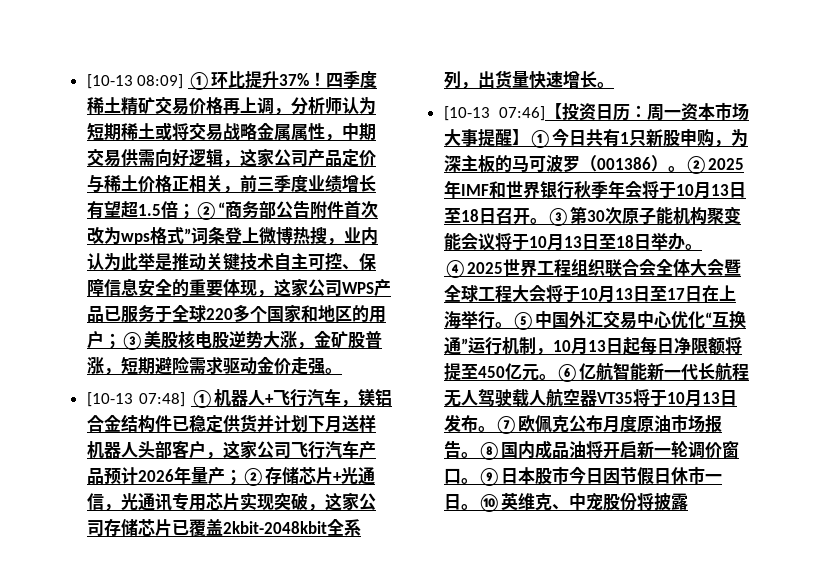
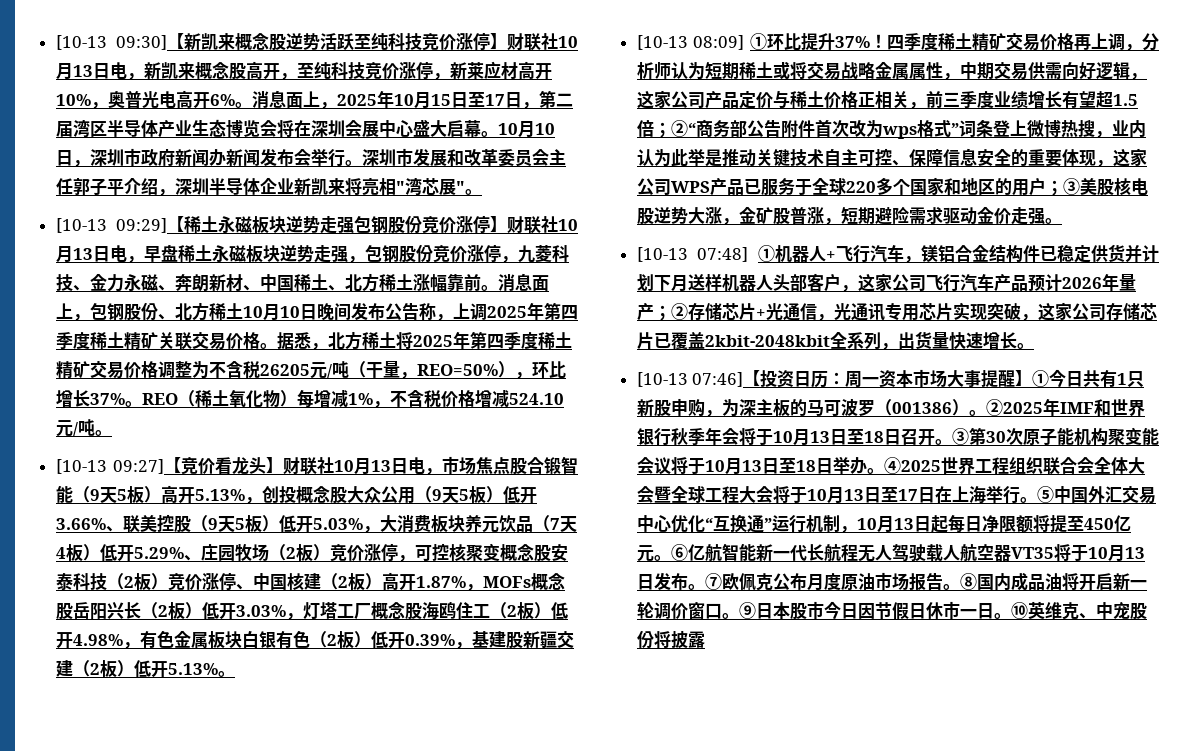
[86,74,133,89] [10-13 -> [55,32,578,51] [55,61,552,80] [55,90,573,109] [55,119,555,138] [55,148,566,167] [55,177,482,196] [55,215,578,234] [55,244,569,263] [55,273,549,292] [55,302,578,321] [55,331,572,350] [55,361,566,379] [55,389,564,408] [55,419,112,437] [55,456,578,475] [55,485,537,504] [55,514,577,533] [55,543,568,562] [55,572,565,591] [55,601,568,620] [55,630,574,649] [55,660,235,678] [636,35,688,50] [10-13 09:30]【新凯来概念股逆势活跃至纯科技竞价涨停】财联社10月13日电，新凯来概念股高开，至纯科技竞价涨停，新莱应材高开10%，奥普光电高开6%。消息面上，2025年10月15日至17日，第二届湾区半导体产业生态博览会将在深圳会展中心盛大启幕。10月10日，深圳市政府新闻办新闻发布会举行。深圳市发展和改革委员会主任郭子平介绍，深圳半导体企业新凯来将亮相"湾芯展"。 // [10-13 09:29]【稀土永磁板块逆势走强包钢股份竞价涨停】财联社10月13日电，早盘稀土永磁板块逆势走强，包钢股份竞价涨停，九菱科技、金力永磁、奔朗新材、中国稀土、北方稀土涨幅靠前。消息面上，包钢股份、北方稀土10月10日晚间发布公告称，上调2025年第四季度稀土精矿关联交易价格。据悉，北方稀土将2025年第四季度稀土精矿交易价格调整为不含税26205元/吨（干量，REO=50%），环比增长37%。REO（稀土氧化物）每增减1%，不含税价格增减524.10元/吨。 // [10-13 09:27]【竞价看龙头】财联社10月13日电，市场焦点股合锻智能（9天5板）高开5.13%，创投概念股大众公用（9天5板）低开3.66%、联美控股（9天5板）低开5.03%，大消费板块养元饮品（7天4板）低开5.29%、庄园牧场（2板）竞价涨停，可控核聚变概念股安泰科技（2板）竞价涨停、中国核建（2板）高开1.87%，MOFs概念股岳阳兴长（2板）低开3.03%，灯塔工厂概念股海鸥住工（2板）低开4.98%，有色金属板块白银有色（2板）低开0.39%，基建股新疆交建（2板）低开5.13%。 // [10-13

